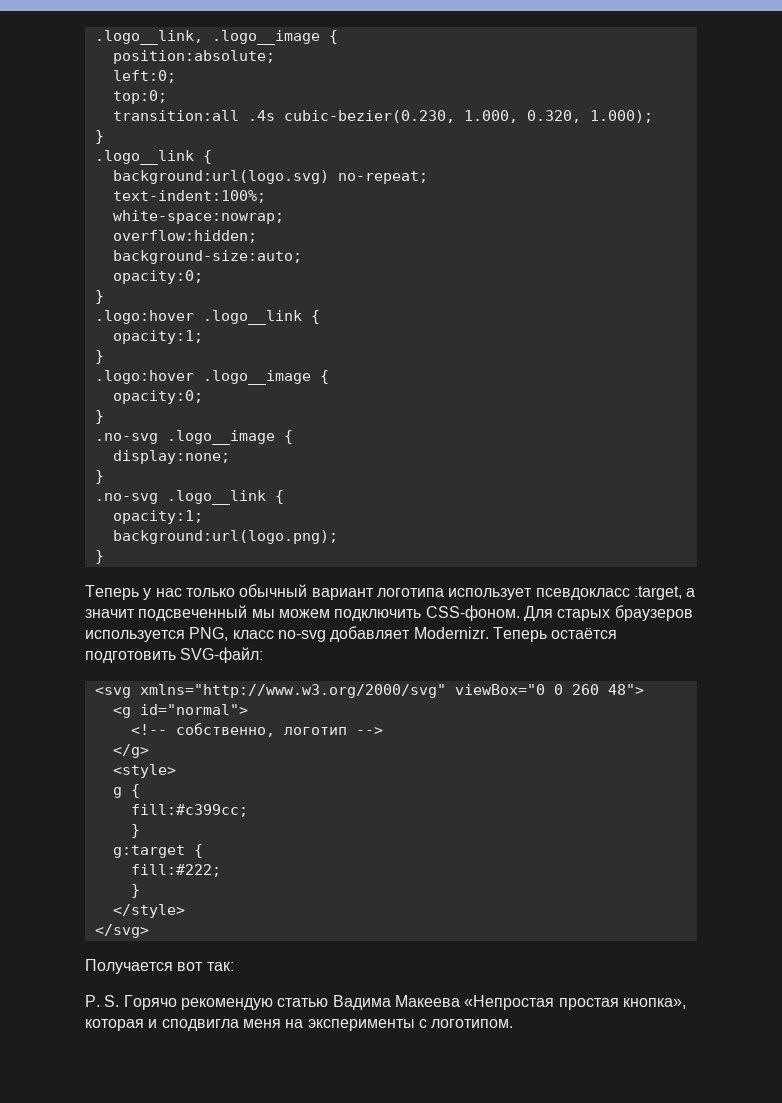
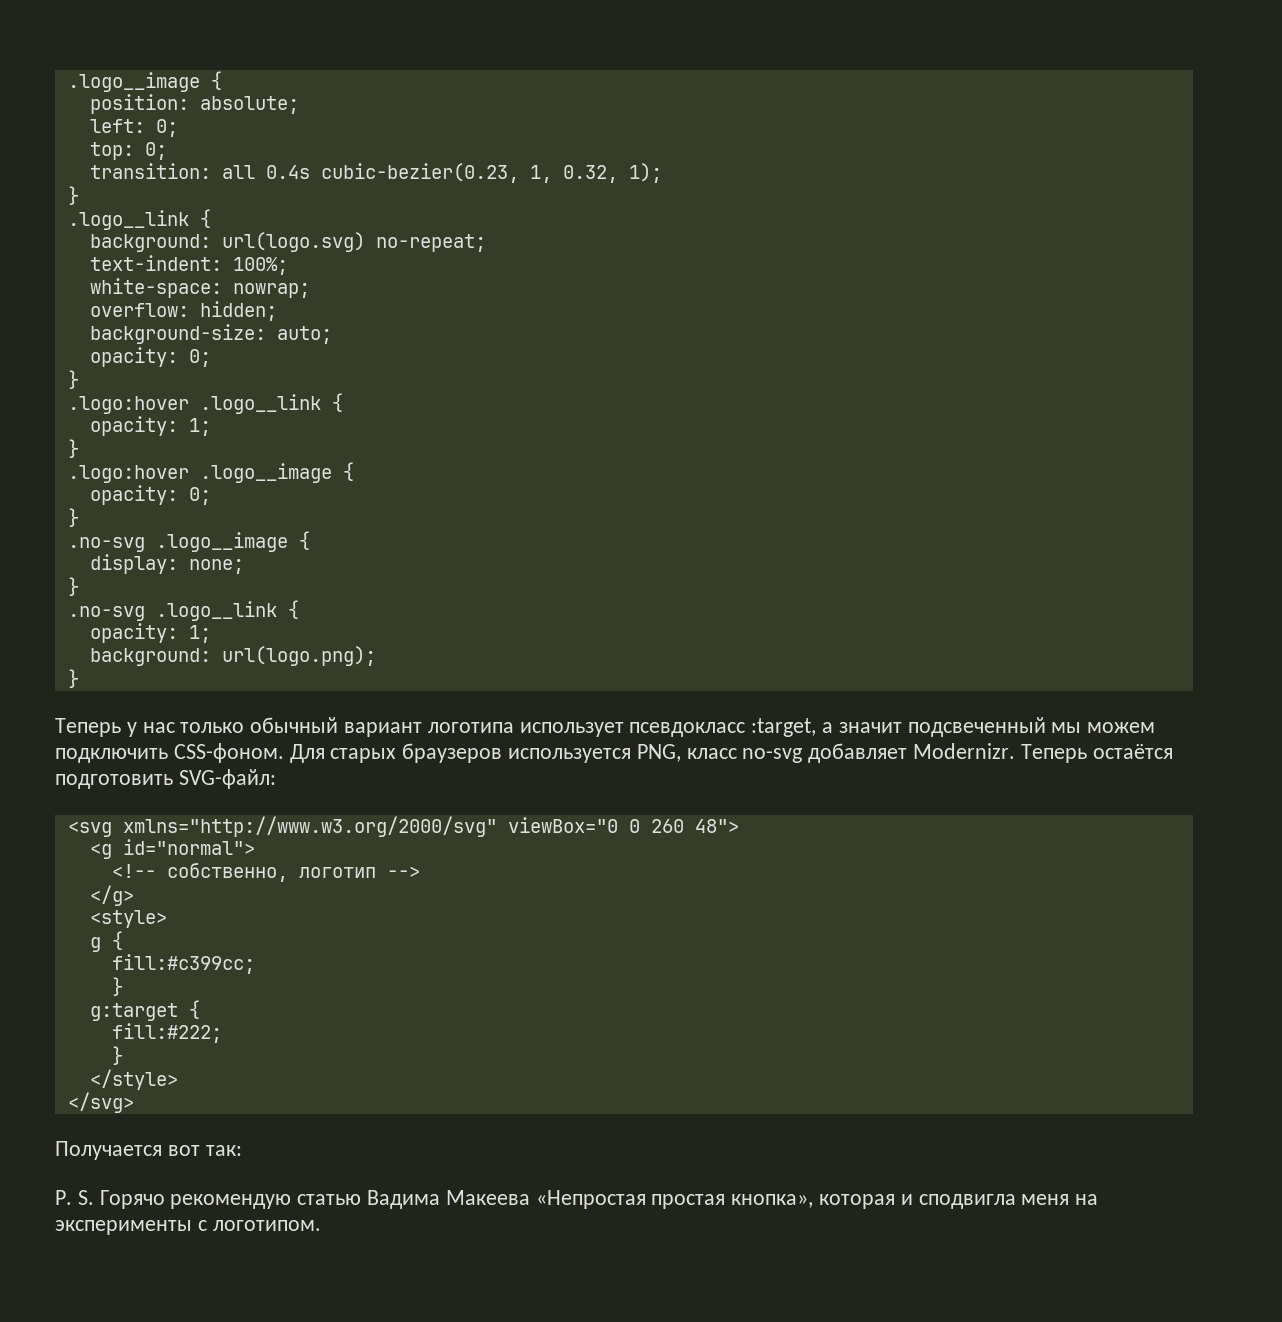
[94,30,338,45] [112,50,275,64] [112,70,176,83] [112,90,167,104] [112,110,653,123] .logo__link, .logo__image { // position:absolute; // left:0; // top:0; // transition:all .4s cubic-bezier(0.230, 1.000, 0.320, 1.000); -> [67,71,222,92] [89,94,299,114] [89,119,178,137] [89,142,167,160] [89,163,662,183] .logo__image { // position: absolute; // left: 0; // top: 0; // transition: all 0.4s cubic-bezier(0.23, 1, 0.32, 1);
[112,170,329,184] background:url(logo.svg) -> [89,232,365,252] background: url(logo.svg)
[112,190,266,203] [112,210,284,224] [112,230,257,243] [112,250,302,264] [112,270,203,284] text-indent:100%; // white-space:nowrap; // overflow:hidden; // background-size:auto; // opacity:0; -> [89,255,288,275] [89,278,310,298] [89,301,277,321] [89,324,332,344] [89,347,211,367] text-indent: 100%; // white-space: nowrap; // overflow: hidden; // background-size: auto; // opacity: 0;
[112,330,203,344] opacity:1; -> [89,416,211,436] opacity: 1;
[112,390,203,404] opacity:0; -> [89,485,211,505] opacity: 0;
[112,450,230,464] display:none; -> [89,554,244,574] display: none;
[112,510,203,524] [112,530,338,544] opacity:1; // background:url(logo.png); -> [89,623,211,643] [89,646,376,666] opacity: 1; // background: url(logo.png);

